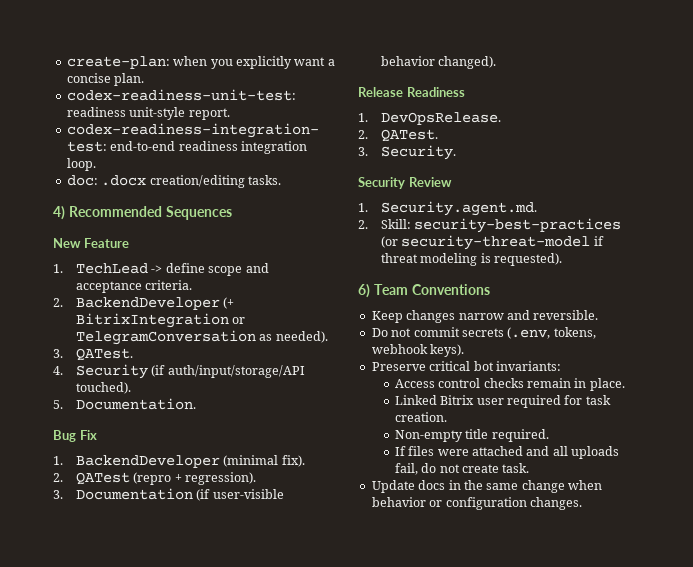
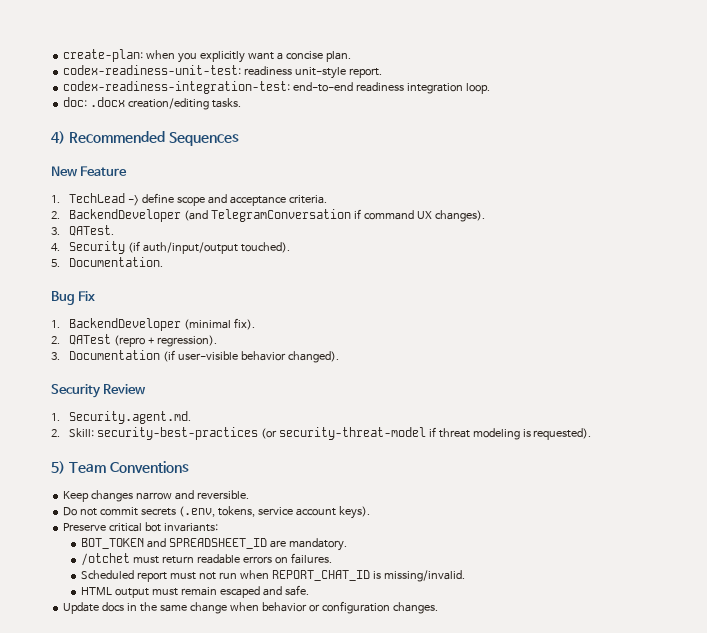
[223,297,235,309] [76,313,246,328] [76,330,328,345] (+ BitrixIntegration or TelegramConversation as needed). -> [183,209,485,222] (and TelegramConversation if command UX changes).
[167,365,305,378] auth/input/storage/API -> [142,242,238,254] auth/input/output
[358,87,465,97] [358,112,502,125] [358,129,439,142] [358,145,457,160] // Release Readiness // 1. DevOpsRelease. // 2. QATest. // 3. Security. -> (339, 357) none
[358,284,370,298] 6) -> [51,461,65,474] 5)
[371,344,428,354] webhook -> [257,507,336,516] service account
[394,378,625,391] [394,395,611,408] [394,412,447,422] [394,429,549,442] [394,446,620,459] [394,463,530,475] Access control checks remain in place. // Linked Bitrix user required for task creation. // Non-empty title required. // If files were attached and all uploads fail, do not create task. -> [80,538,347,551] [80,553,332,566] [80,570,465,582] [80,585,309,598] BOT_TOKEN and SPREADSHEET_ID are mandatory. // /otchet must return readable errors on failures. // Scheduled report must not run when REPORT_CHAT_ID is missing/invalid. // HTML output must remain escaped and safe.

